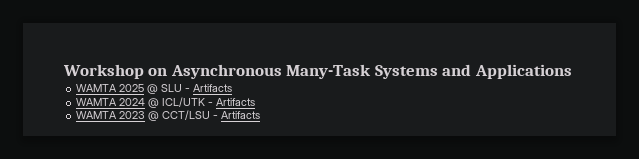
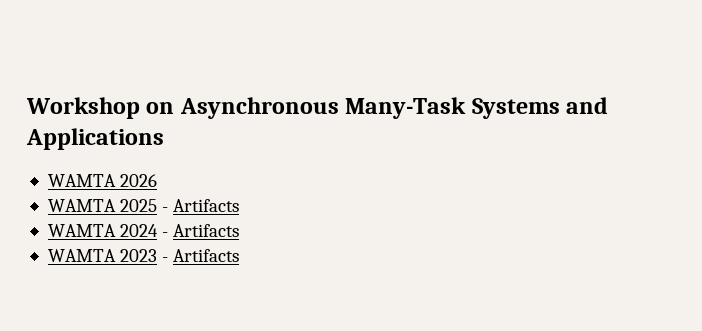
(572, 71) none -> [47,174,158,187] // WAMTA 2026
[147,84,183,94] @ SLU -> (158, 205) none
[148,97,206,108] @ ICL/UTK -> (159, 230) none
[148,110,211,121] @ CCT/LSU -> (158, 255) none

